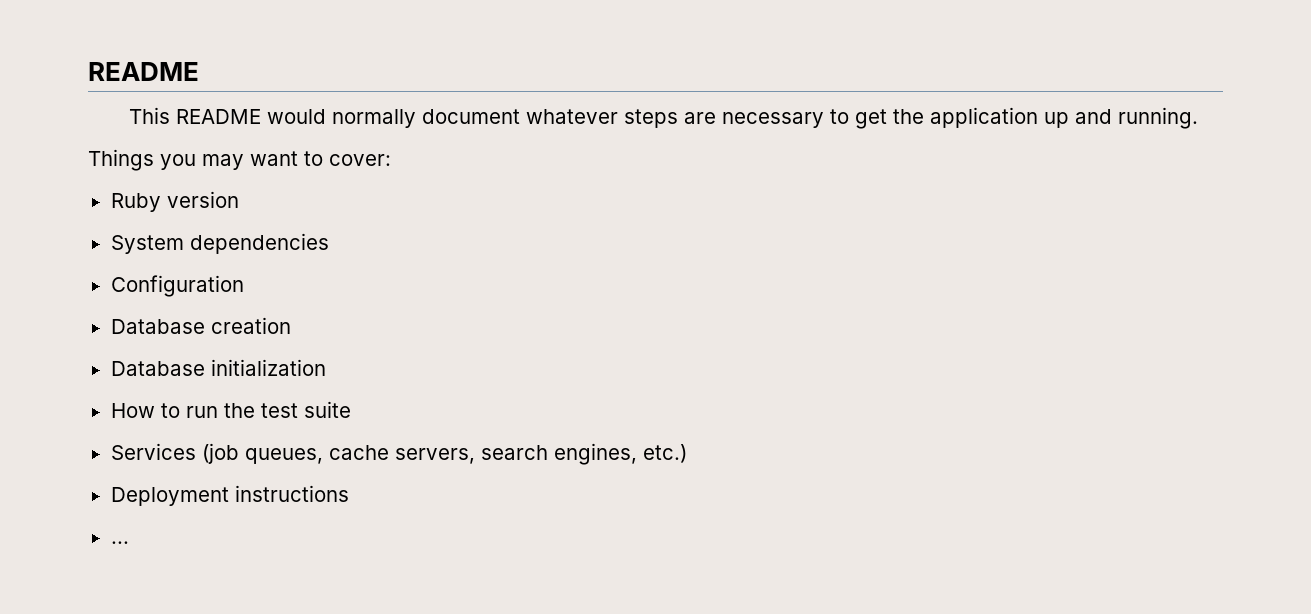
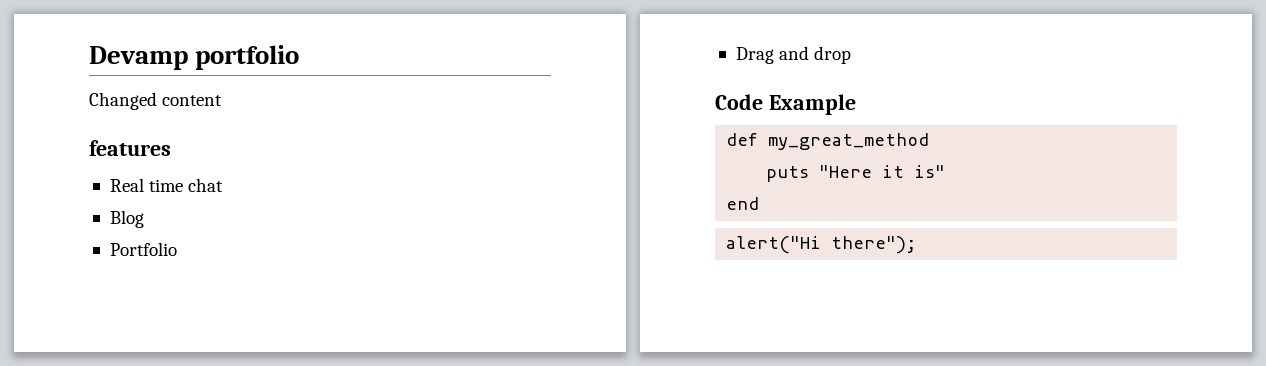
[88,62,199,81] [128,107,1198,129] [88,149,391,171] [110,191,239,212] [110,233,329,254] [110,275,244,297] [110,317,291,334] [110,359,326,376] [110,401,351,418] [110,443,687,465] [110,485,349,506] [110,541,129,544] README // This README would normally document whatever steps are necessary to get the application up and running. // Things you may want to cover: // Ruby version // System dependencies // Configuration // Database creation // Database initialization // How to run the test suite // Services (job queues, cache servers, search engines, etc.) // Deployment instructions // ... -> [89,45,300,70] [89,92,223,110] [89,140,171,156] [109,178,224,192] [109,210,144,228] [109,242,177,256] [735,46,852,64] [715,94,856,115] [726,133,930,150] [766,165,946,182] [726,197,760,210] [726,236,917,254] Devamp portfolio // Changed content // features // Real time chat // Blog // Portfolio // Drag and drop // Code Example // def my_great_method // puts "Here it is" // end // alert("Hi there");

